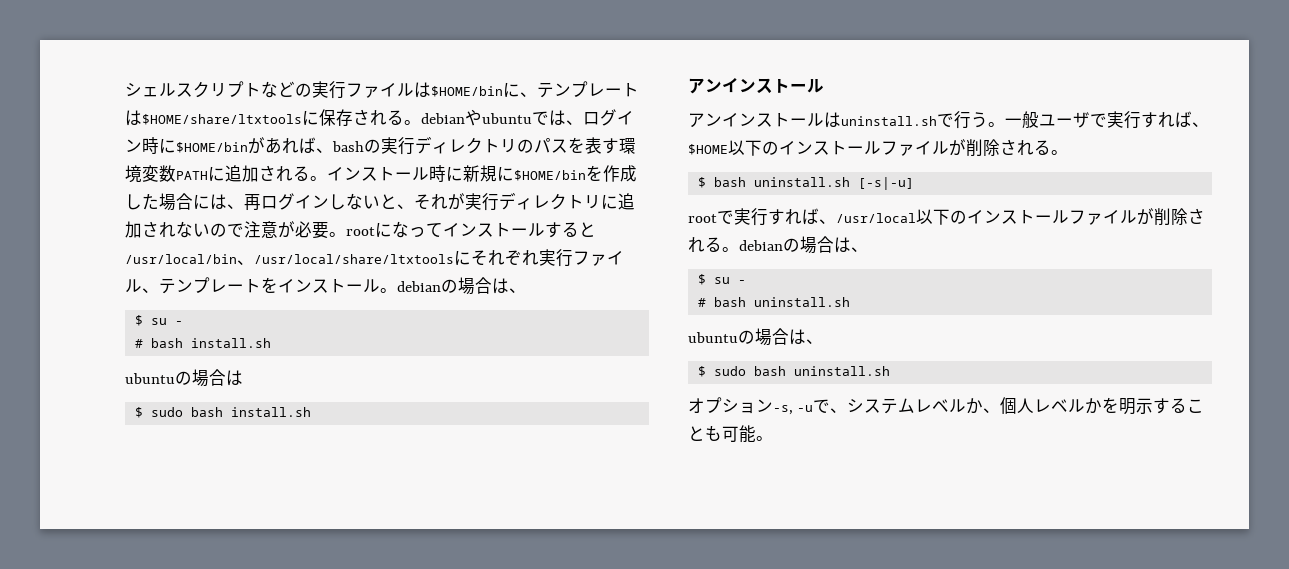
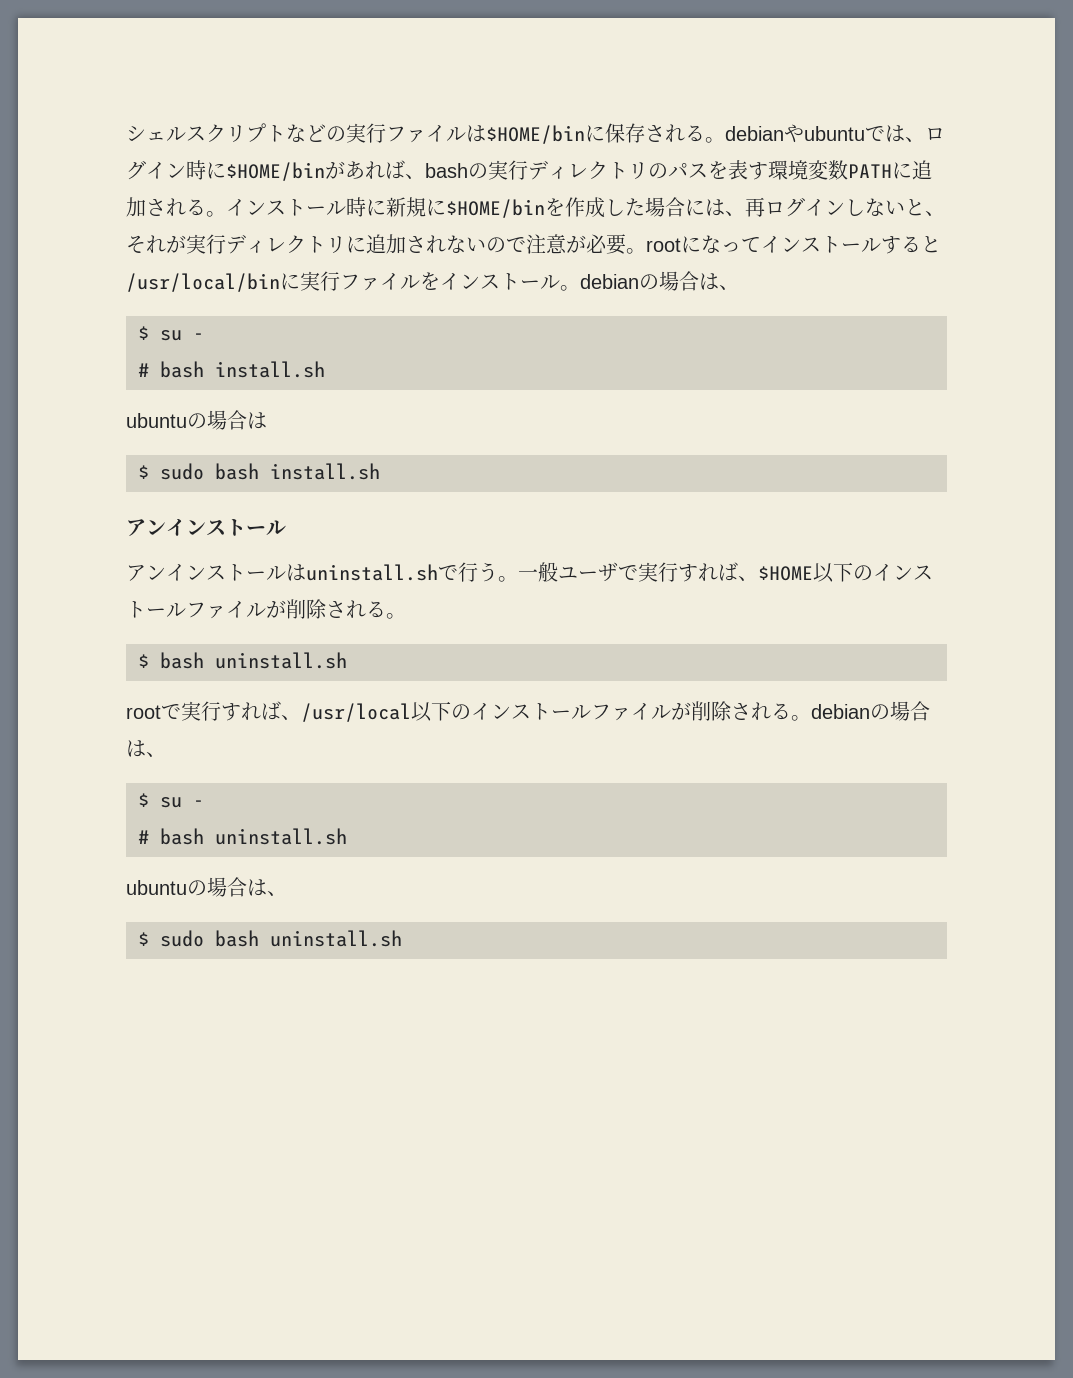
[520,81,639,98] [125,110,319,126] 、テンプレートは$HOME/share/ltxtoolsに -> (605, 133) none
[237,249,624,267] [125,277,261,294] 、/usr/local/share/ltxtoolsにそれぞれ実行ファイル、テンプレート -> [280,271,420,291] に実行ファイル
[857,177,914,190] [-s|-u] -> (347, 660) none
[688,397,1205,415] [688,425,773,443] // オプション-s, -uで、システムレベルか、個人レベルかを明示することも可能。 -> (402, 938) none

